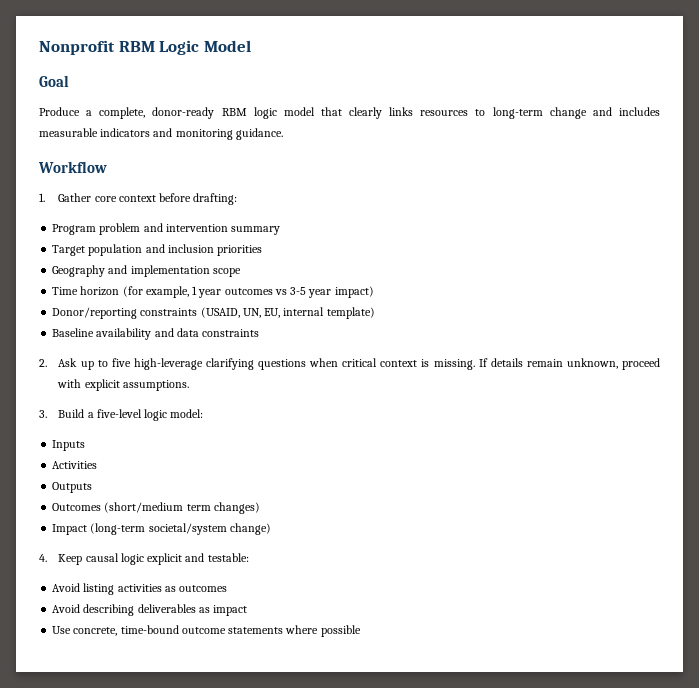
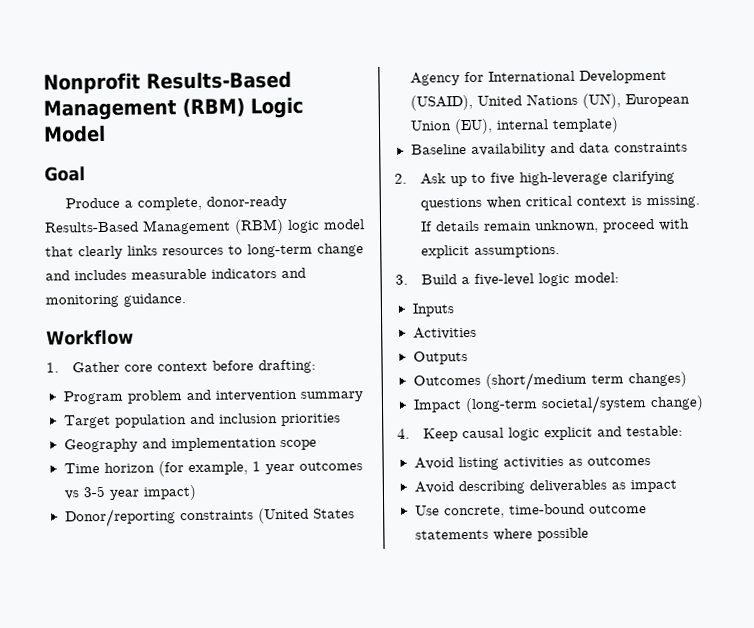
[118,41,155,52] RBM -> [146,70,292,90] [43,97,245,121] Results-Based Management (RBM)
[221,108,247,116] RBM -> [44,219,284,235] Results-Based Management (RBM)
[200,307,281,318] (USAID, UN, EU, -> [257,507,355,524] [409,69,667,86] [409,93,690,111] [409,118,493,135] (United States Agency for International Development (USAID), United Nations (UN), European Union (EU),

